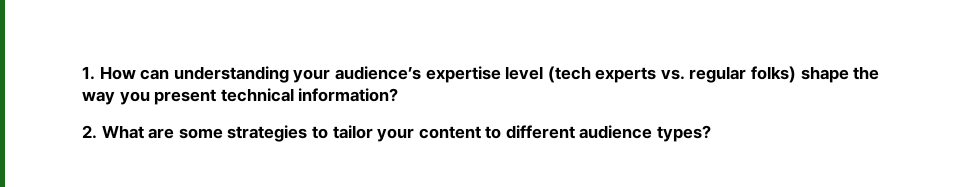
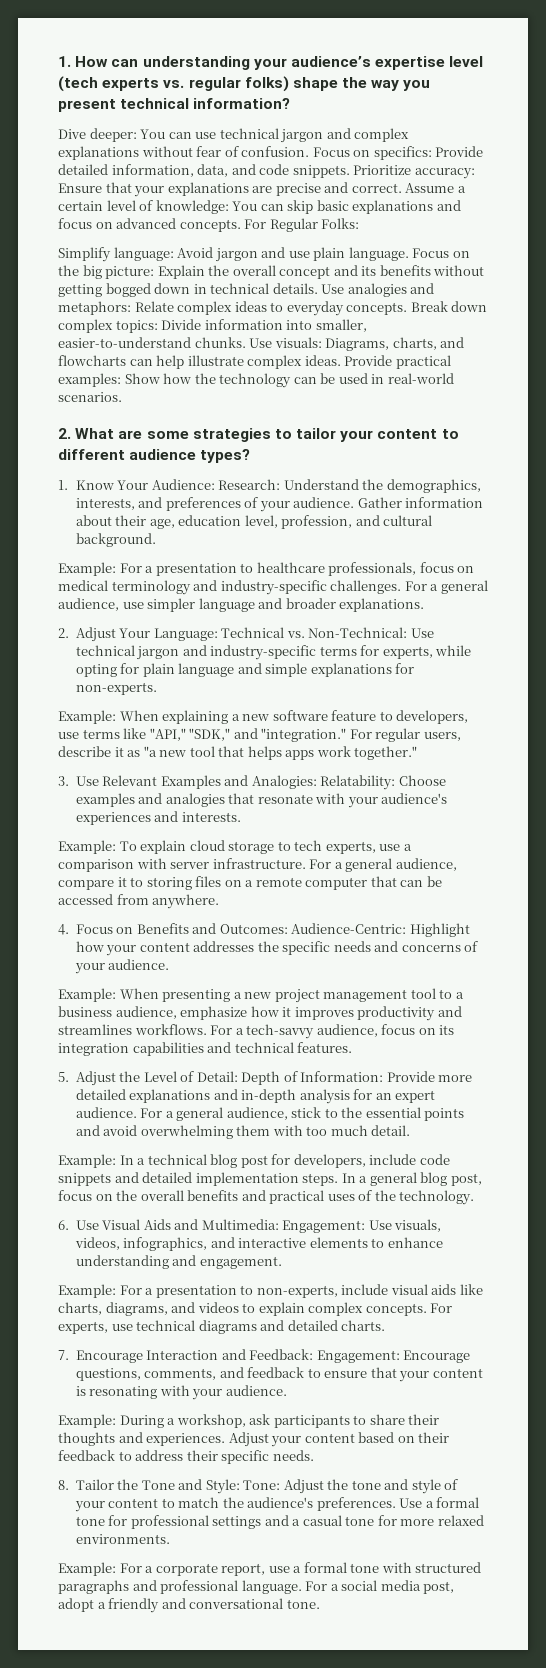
(399, 95) none -> [58,128,410,143] [58,146,484,160] [58,164,475,179] [58,182,466,197] [58,200,461,214] [58,218,360,232] [58,247,470,262] [58,265,485,279] [58,283,435,297] [58,301,488,316] [58,319,367,333] [58,337,465,351] [58,355,451,369] [58,373,454,388] [58,392,122,402] // Dive deeper: You can use technical jargon and complex explanations without fear of confusion. Focus on specifics: Provide detailed information, data, and code snippets. Prioritize accuracy: Ensure that your explanations are precise and correct. Assume a certain level of knowledge: You can skip basic explanations and focus on advanced concepts. For Regular Folks: // Simplify language: Avoid jargon and use plain language. Focus on the big picture: Explain the overall concept and its benefits without getting bogged down in technical details. Use analogies and metaphors: Relate complex ideas to everyday concepts. Break down complex topics: Divide information into smaller, easier-to-understand chunks. Use visuals: Diagrams, charts, and flowcharts can help illustrate complex ideas. Provide practical examples: Show how the technology can be used in real-world scenarios.
(712, 133) none -> [58,479,481,493] [75,497,484,512] [75,515,433,529] [75,533,156,547] [58,562,475,576] [58,580,488,595] [58,598,425,612] [58,627,434,642] [75,645,472,660] [75,663,415,677] [75,682,157,695] [58,710,469,724] [58,728,461,742] [58,746,418,760] [58,775,446,790] [75,793,448,808] [75,811,241,825] [58,840,412,854] [58,858,457,872] [58,876,442,890] [58,894,220,909] [58,923,470,937] [75,941,479,956] [74,959,170,974] [58,988,464,1003] [58,1006,462,1021] [58,1024,455,1039] [58,1042,353,1056] [58,1071,473,1086] [75,1089,436,1104] [75,1107,465,1121] [75,1125,411,1139] [58,1154,450,1168] [58,1172,482,1186] [58,1190,475,1205] [58,1219,442,1233] [74,1237,443,1251] [75,1255,282,1269] [58,1284,483,1298] [58,1302,453,1316] [58,1320,386,1334] [58,1349,471,1363] [75,1367,483,1382] [75,1385,287,1400] [58,1414,440,1428] [58,1432,450,1447] [58,1450,314,1464] [58,1479,459,1494] [74,1497,480,1512] [75,1515,484,1529] [75,1534,170,1544] [58,1562,482,1576] [58,1580,455,1594] [58,1598,320,1613] // 1. Know Your Audience: Research: Understand the demographics, interests, and preferences of your audience. Gather information about their age, education level, profession, and cultural background. // Example: For a presentation to healthcare professionals, focus on medical terminology and industry-specific challenges. For a general audience, use simpler language and broader explanations. // 2. Adjust Your Language: Technical vs. Non-Technical: Use technical jargon and industry-specific terms for experts, while opting for plain language and simple explanations for non-experts. // Example: When explaining a new software feature to developers, use terms like "API," "SDK," and "integration." For regular users, describe it as "a new tool that helps apps work together." // 3. Use Relevant Examples and Analogies: Relatability: Choose examples and analogies that resonate with your audience's experiences and interests. // Example: To explain cloud storage to tech experts, use a comparison with server infrastructure. For a general audience, compare it to storing files on a remote computer that can be accessed from anywhere. // 4. Focus on Benefits and Outcomes: Audience-Centric: Highlight how your content addresses the specific needs and concerns of your audience. // Example: When presenting a new project management tool to a business audience, emphasize how it improves productivity and streamlines workflows. For a tech-savvy audience, focus on its integration capabilities and technical features. // 5. Adjust the Level of Detail: Depth of Information: Provide more detailed explanations and in-depth analysis for an expert audience. For a general audience, stick to the essential points and avoid overwhelming them with too much detail. // Example: In a technical blog post for developers, include code snippets and detailed implementation steps. In a general blog post, focus on the overall benefits and practical uses of the technology. // 6. Use Visual Aids and Multimedia: Engagement: Use visuals, videos, infographics, and interactive elements to enhance understanding and engagement. // Example: For a presentation to non-experts, include visual aids like charts, diagrams, and videos to explain complex concepts. For experts, use technical diagrams and detailed charts. // 7. Encourage Interaction and Feedback: Engagement: Encourage questions, comments, and feedback to ensure that your content is resonating with your audience. // Example: During a workshop, ask participants to share their thoughts and experiences. Adjust your content based on their feedback to address their specific needs. // 8. Tailor the Tone and Style: Tone: Adjust the tone and style of your content to match the audience's preferences. Use a formal tone for professional settings and a casual tone for more relaxed environments. // Example: For a corporate report, use a formal tone with structured paragraphs and professional language. For a social media post, adopt a friendly and conversational tone.

